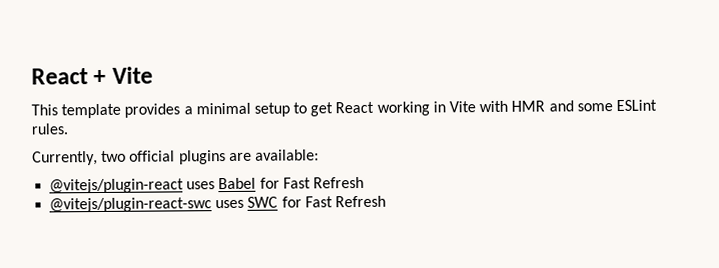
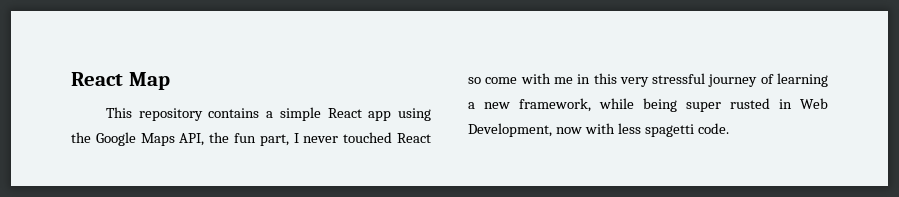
[31,66,153,85] React + Vite -> [71,72,170,90] React Map
[61,99,657,119] [31,123,68,135] [32,149,319,166] [49,176,364,194] [49,195,386,213] template provides a minimal setup to get React working in Vite with HMR and some ESLint rules. // Currently, two official plugins are available: // @vitejs/plugin-react uses Babel for Fast Refresh // @vitejs/plugin-react-swc uses SWC for Fast Refresh -> [138,107,432,121] [71,132,432,146] [468,73,828,87] [468,98,828,112] [468,123,729,137] repository contains a simple React app using the Google Maps API, the fun part, I never touched React so come with me in this very stressful journey of learning a new framework, while being super rusted in Web Development, now with less spagetti code.

